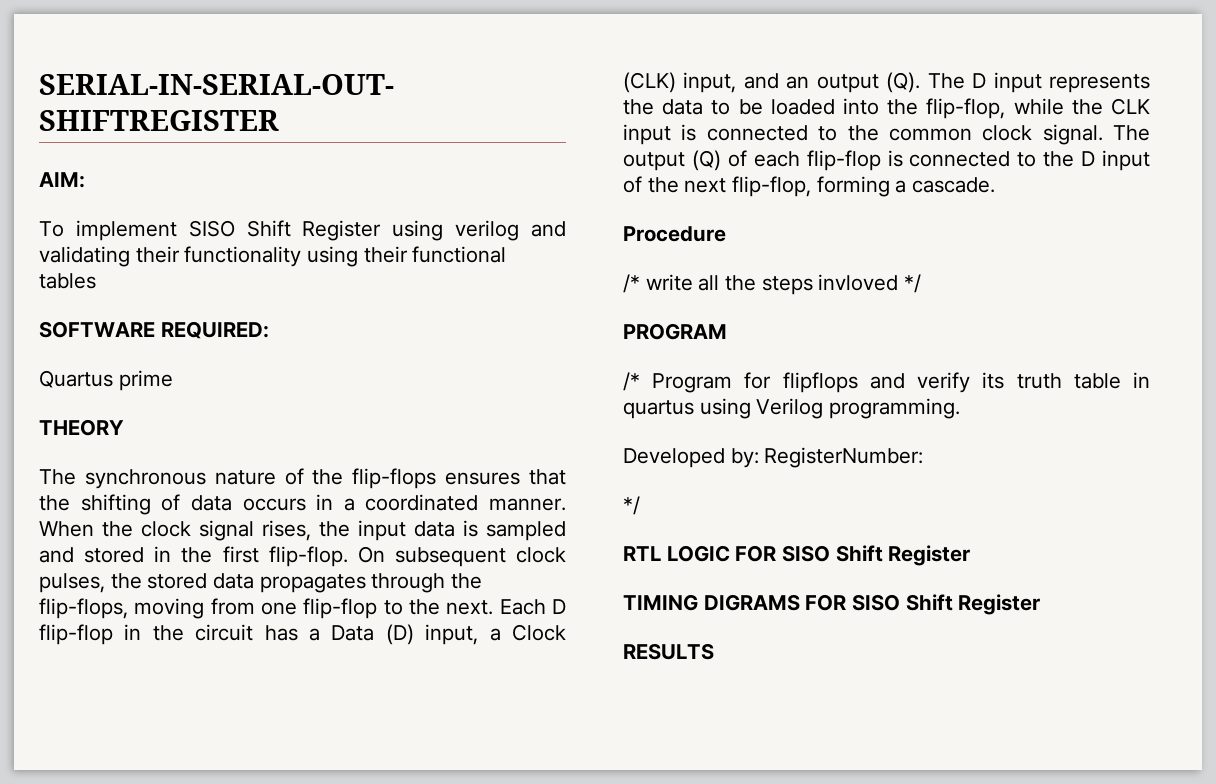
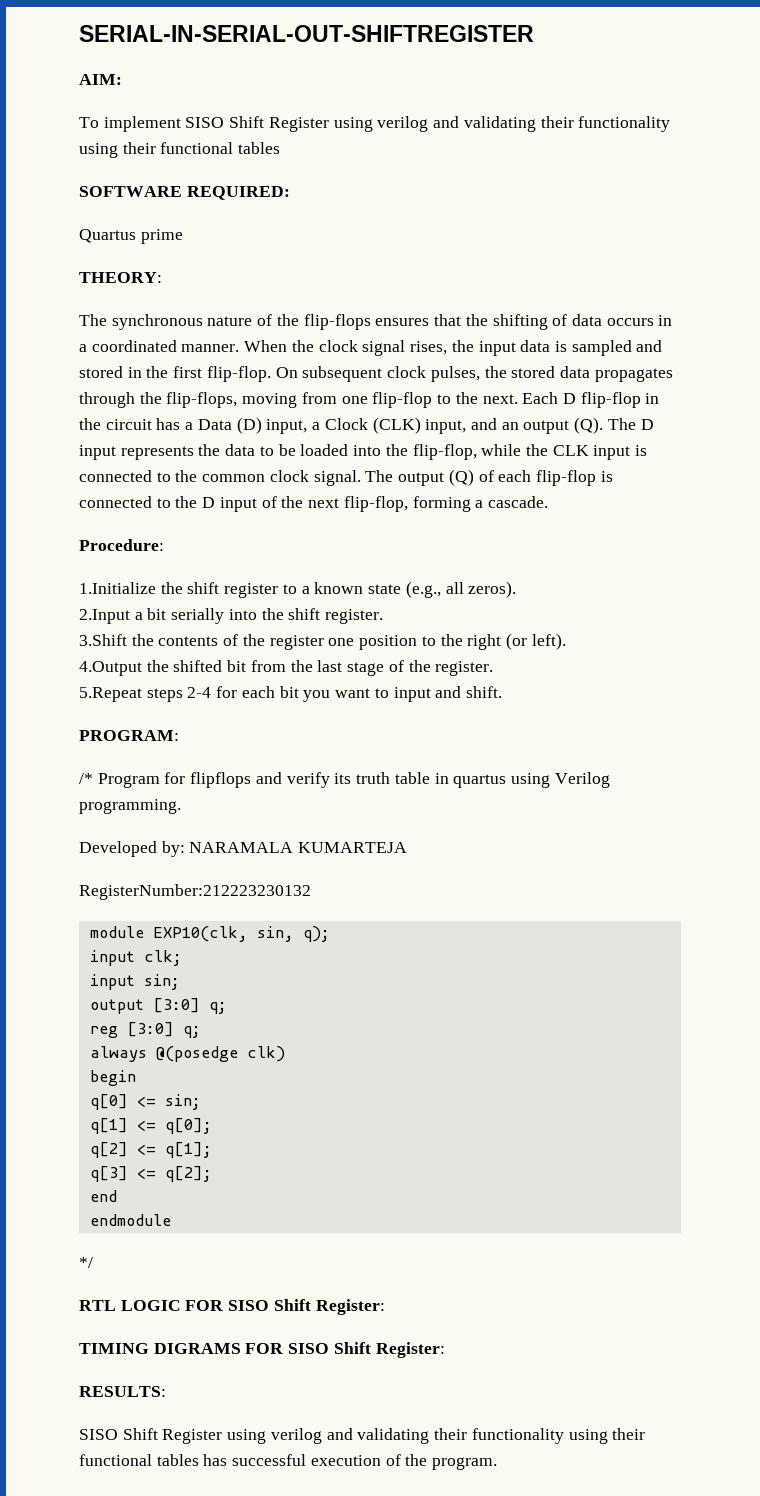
[39,419,124,436] THEORY -> [79,272,162,283] THEORY:
[623,226,726,242] [623,274,922,295] [623,323,727,340] Procedure // /* write all the steps invloved */ // PROGRAM -> [79,539,164,551] [79,581,517,598] [79,608,384,624] [79,633,566,650] [79,660,494,676] [79,686,502,702] [79,730,179,741] Procedure: // 1.Initialize the shift register to a known state (e.g., all zeros). // 2.Input a bit serially into the shift register. // 3.Shift the contents of the register one position to the right (or left). // 4.Output the shifted bit from the last stage of the register. // 5.Repeat steps 2-4 for each bit you want to input and shift. // PROGRAM:
[764,447,924,468] RegisterNumber: -> [189,842,408,853] [79,884,311,900] [89,926,330,942] [89,950,182,966] [89,974,180,990] [89,998,227,1014] [89,1022,201,1038] [89,1046,285,1062] [89,1070,136,1086] [89,1094,201,1110] [89,1118,212,1134] [89,1142,212,1158] [89,1166,212,1182] [89,1190,117,1202] [89,1214,171,1226] NARAMALA KUMARTEJA // RegisterNumber:212223230132 // module EXP10(clk, sin, q); // input clk; // input sin; // output [3:0] q; // reg [3:0] q; // always @(posedge clk) // begin // q[0] <= sin; // q[1] <= q[0]; // q[2] <= q[1]; // q[3] <= q[2]; // end // endmodule
[888,545,971,566] Register -> [315,1299,385,1315] Register:
[958,594,1041,615] [623,643,714,660] Register // RESULTS -> [375,1342,445,1358] [79,1386,166,1397] [79,1428,646,1444] [79,1454,498,1470] Register: // RESULTS: // SISO Shift Register using verilog and validating their functionality using their functional tables has successful execution of the program.

